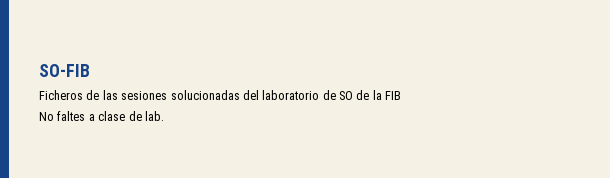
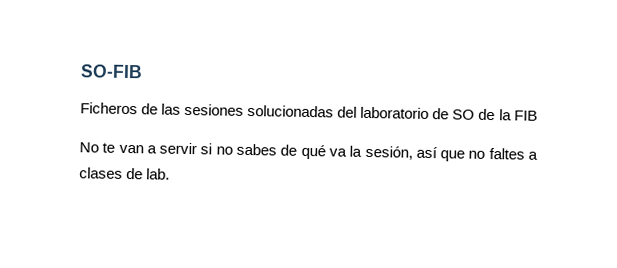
(54, 116) none -> [102,142,486,162] te van a servir si no sabes de qué va la sesión, así que no
[98,111,126,121] clase -> [79,167,123,179] clases

